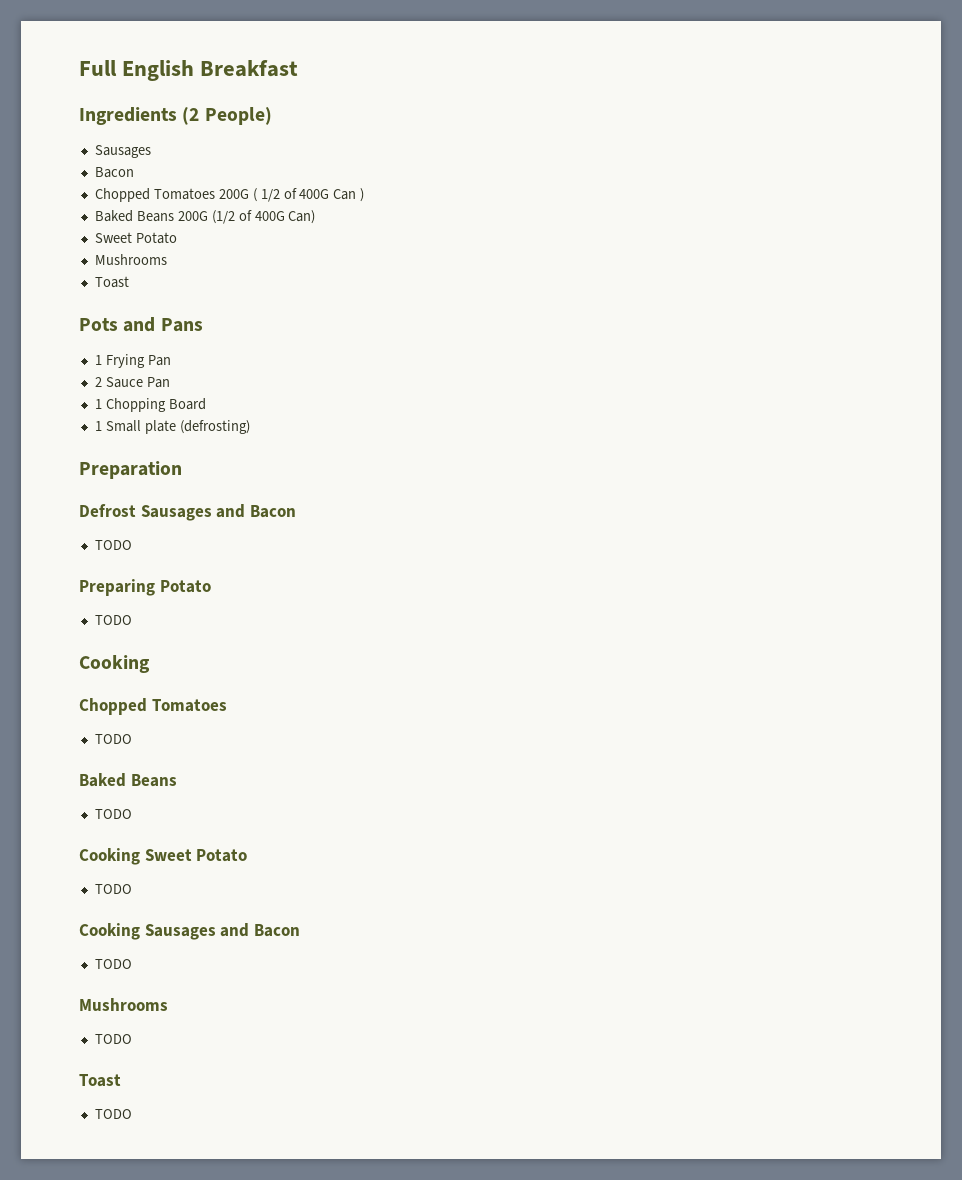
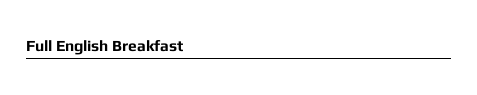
[79,107,272,125] [94,145,151,158] [94,167,134,178] [94,188,365,202] [94,210,316,224] [94,232,177,244] [94,254,167,265] [94,276,129,288] [79,317,203,332] [94,354,171,368] [94,377,170,388] [94,398,206,412] [94,420,250,434] [79,461,182,479] [79,504,296,521] [94,540,132,550] [79,579,211,596] [94,615,132,625] [79,655,150,673] [79,698,227,715] [94,734,132,744] [79,773,177,787] [94,809,132,819] [79,848,248,865] [94,884,132,894] [79,923,300,940] [94,959,132,969] [79,998,168,1011] [94,1034,132,1044] [79,1074,121,1087] [94,1109,132,1119] // Ingredients (2 People) // Sausages // Bacon // Chopped Tomatoes 200G ( 1/2 of 400G Can ) // Baked Beans 200G (1/2 of 400G Can) // Sweet Potato // Mushrooms // Toast // Pots and Pans // 1 Frying Pan // 2 Sauce Pan // 1 Chopping Board // 1 Small plate (defrosting) // Preparation // Defrost Sausages and Bacon // TODO // Preparing Potato // TODO // Cooking // Chopped Tomatoes // TODO // Baked Beans // TODO // Cooking Sweet Potato // TODO // Cooking Sausages and Bacon // TODO // Mushrooms // TODO // Toast // TODO -> (184, 46) none

